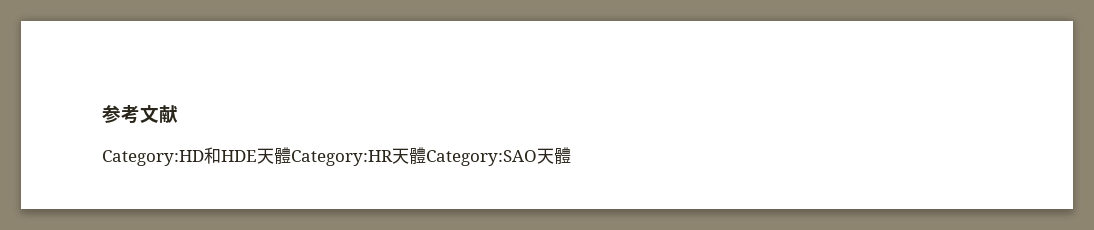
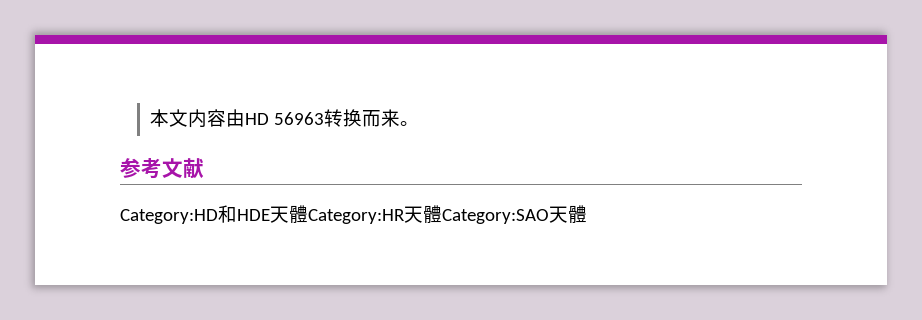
(102, 114) none -> [150,109,420,128] 本文内容由HD 56963转换而来。 //

